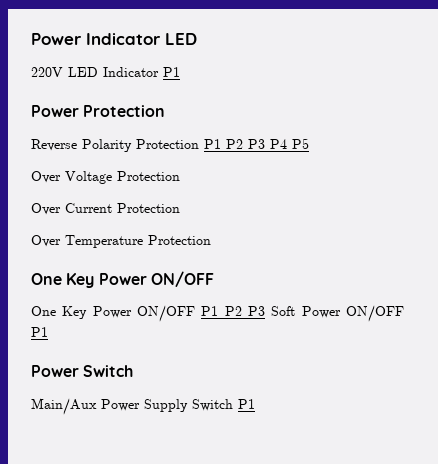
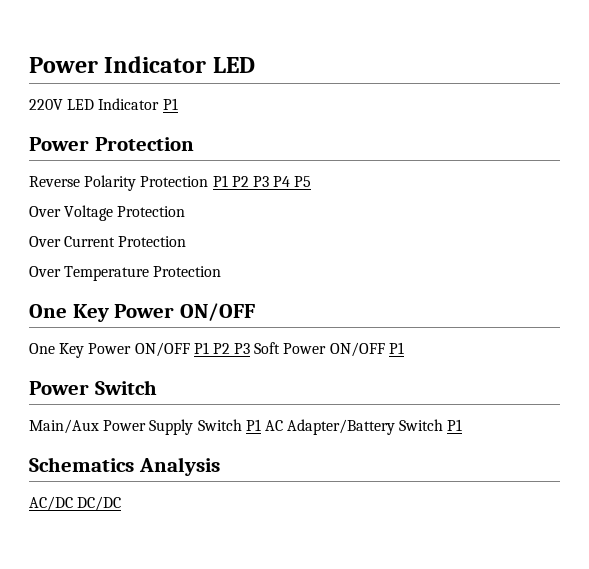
(255, 404) none -> [264,419,463,435] [29,457,220,476] [29,496,122,511] AC Adapter/Battery Switch P1 // Schematics Analysis // AC/DC DC/DC

